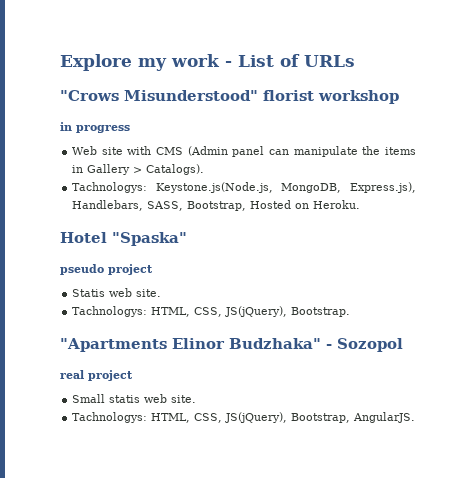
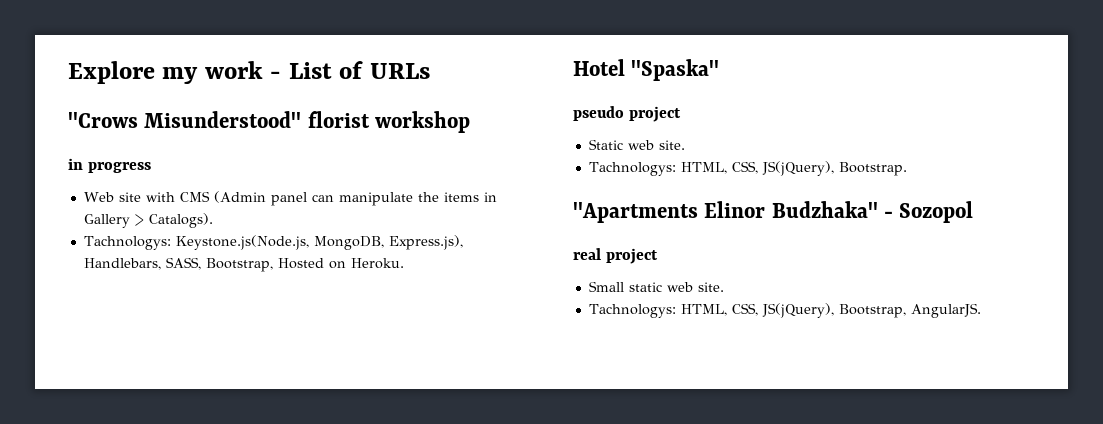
[72,289,106,297] Statis -> [588,139,623,150] Static
[109,395,141,403] statis -> [628,282,662,292] static

